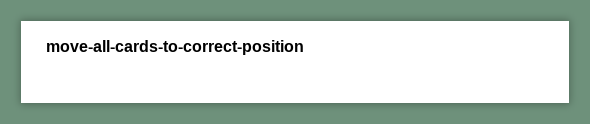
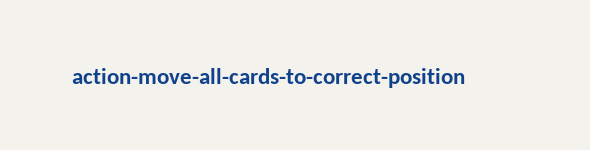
[46,40,304,55] move-all-cards-to-correct-position -> [72,68,465,88] action-move-all-cards-to-correct-position

